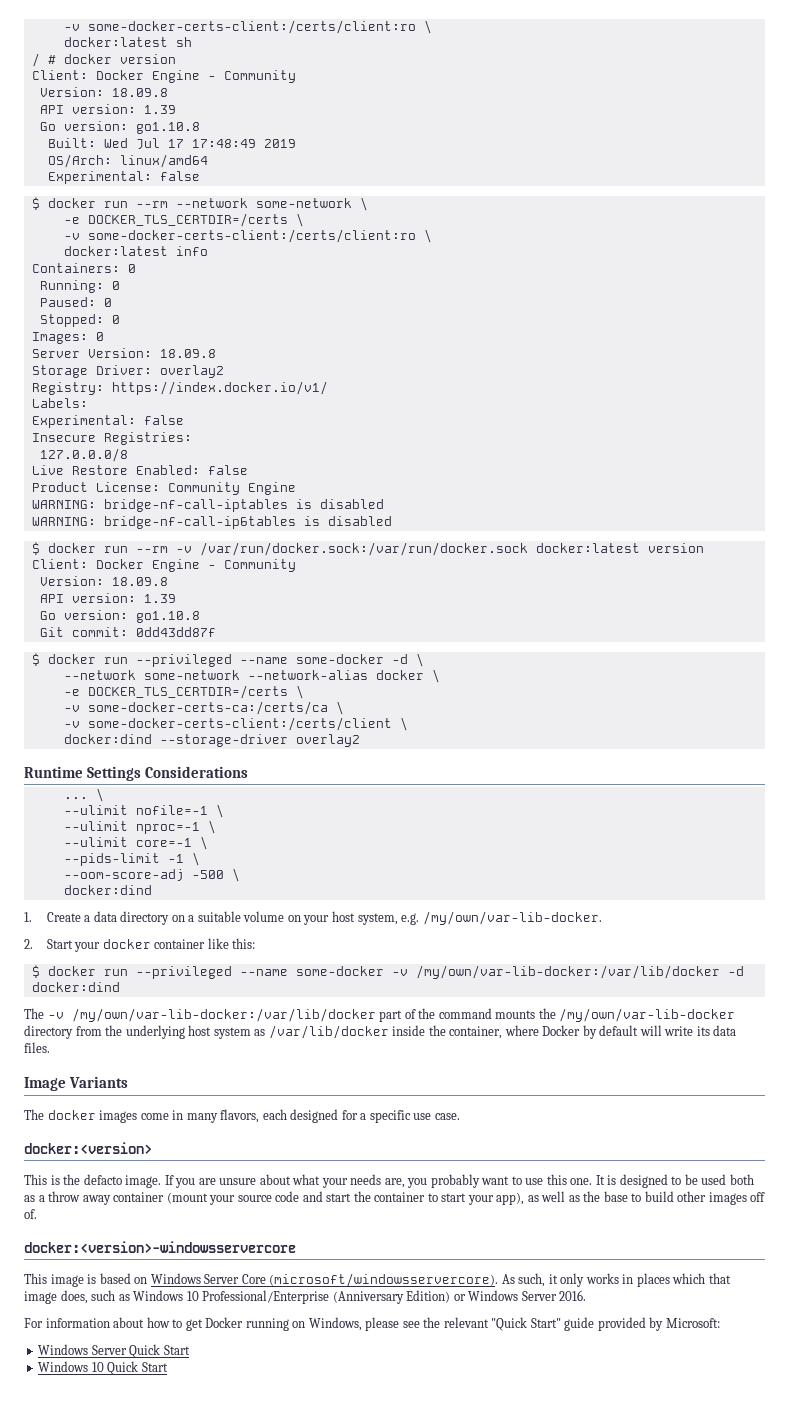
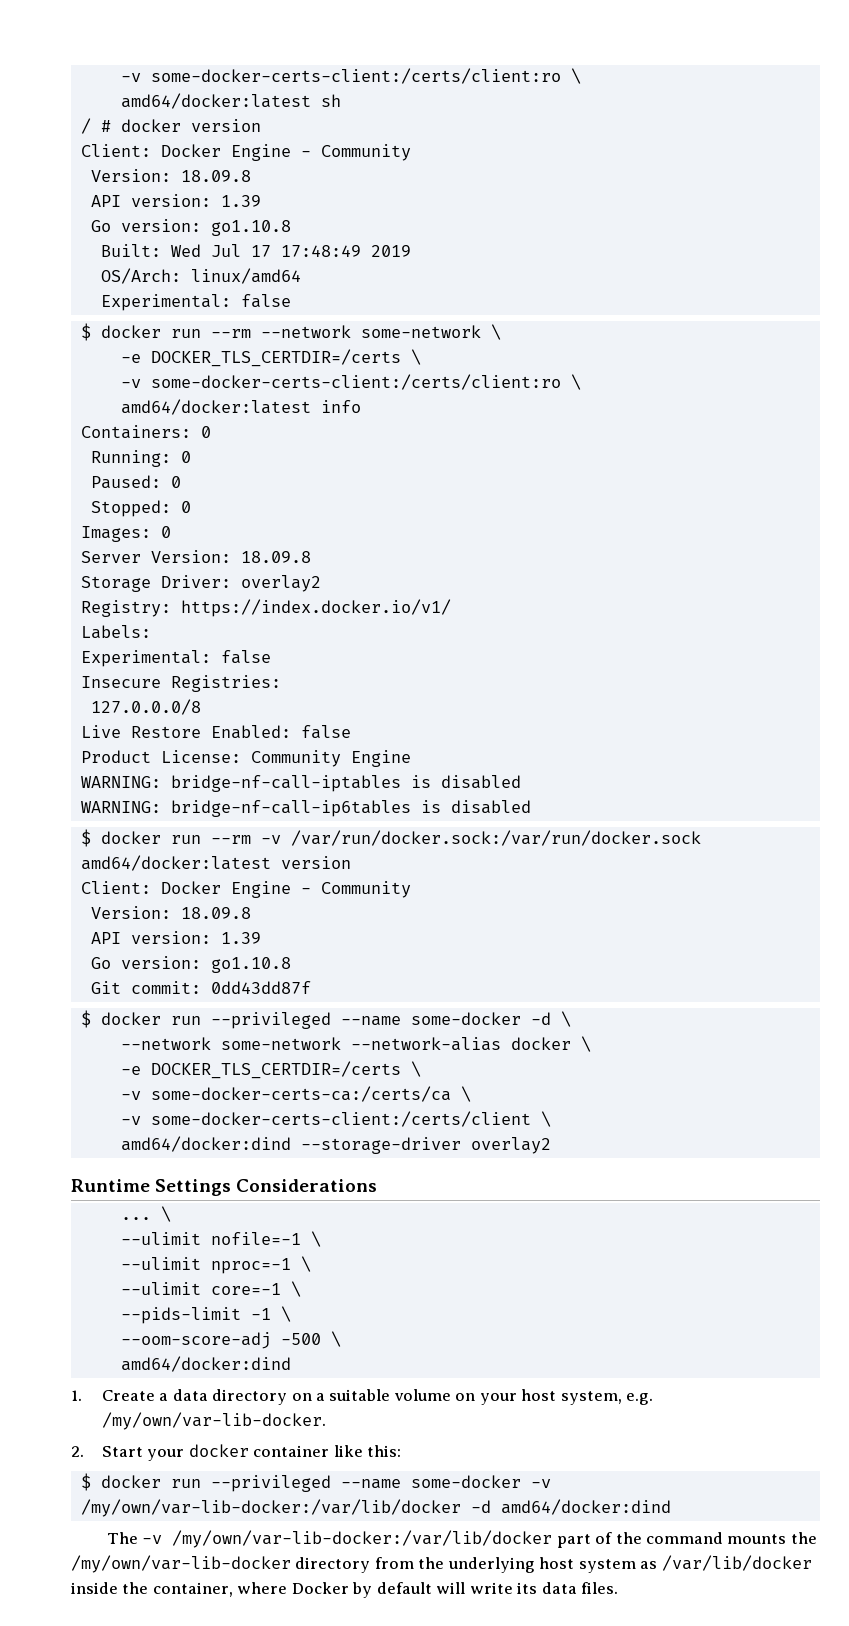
[63,20,432,34] [63,37,168,47] -v some-docker-certs-client:/certs/client:ro \ // docker:latest -> [120,68,581,84] [120,93,311,109] -v some-docker-certs-client:/certs/client:ro \ // amd64/docker:latest
[63,246,168,256] docker:latest -> [120,399,311,415] amd64/docker:latest
[535,543,640,553] docker:latest -> [80,855,271,871] amd64/docker:latest
[63,734,152,744] docker:dind -> [120,1136,291,1152] amd64/docker:dind
[63,885,152,895] docker:dind -> [120,1356,291,1372] amd64/docker:dind
[31,982,120,992] docker:dind -> [500,1499,671,1515] amd64/docker:dind
[24,1076,129,1091] [24,1109,460,1123] [24,1142,152,1154] [24,1174,754,1188] [24,1191,766,1205] [24,1209,37,1219] [24,1241,296,1253] [24,1273,731,1287] [24,1290,587,1304] [24,1317,720,1331] [38,1344,190,1358] [38,1361,168,1375] // Image Variants // The docker images come in many flavors, each designed for a specific use case. // docker:<version> // This is the defacto image. If you are unsure about what your needs are, you probably want to use this one. It is designed to be used both as a throw away container (mount your source code and start the container to start your app), as well as the base to build other images off of. // docker:<version>-windowsservercore // This image is based on Windows Server Core (microsoft/windowsservercore). As such, it only works in places which that image does, such as Windows 10 Professional/Enterprise (Anniversary Edition) or Windows Server 2016. // For information about how to get Docker running on Windows, please see the relevant "Quick Start" guide provided by Microsoft: // Windows Server Quick Start // Windows 10 Quick Start -> (619, 1588) none

